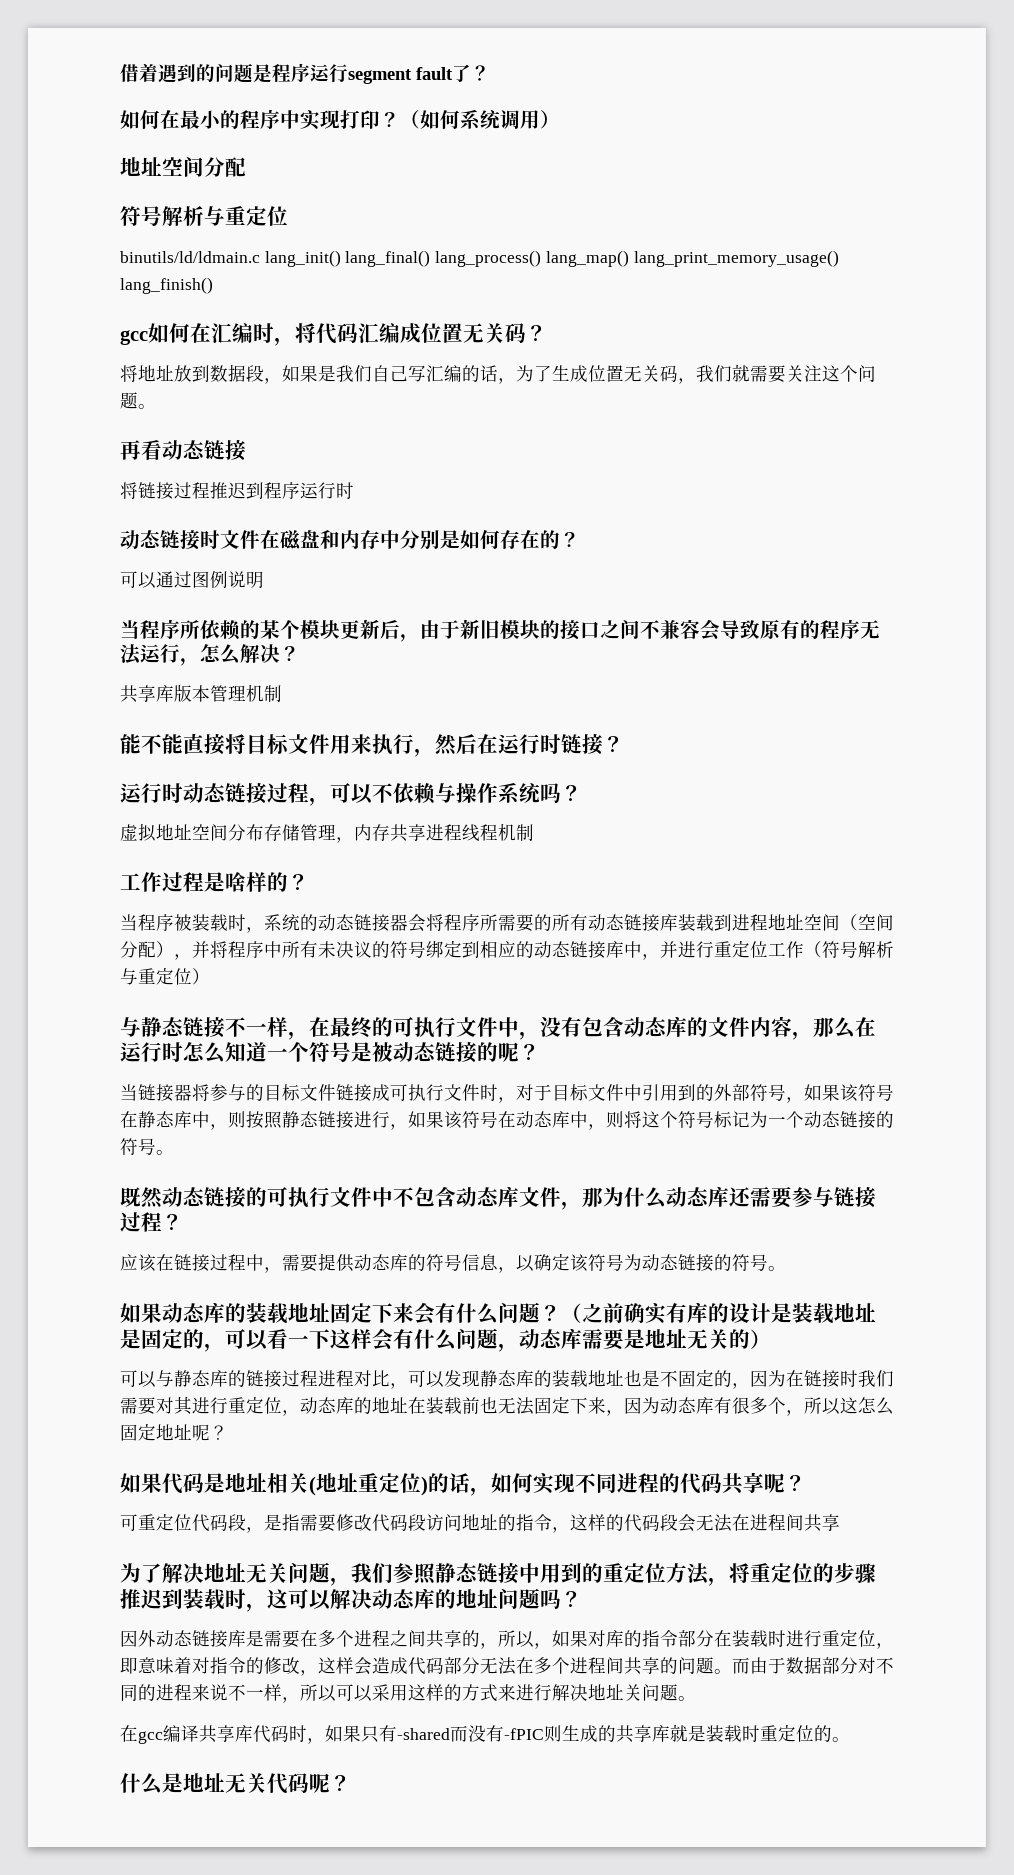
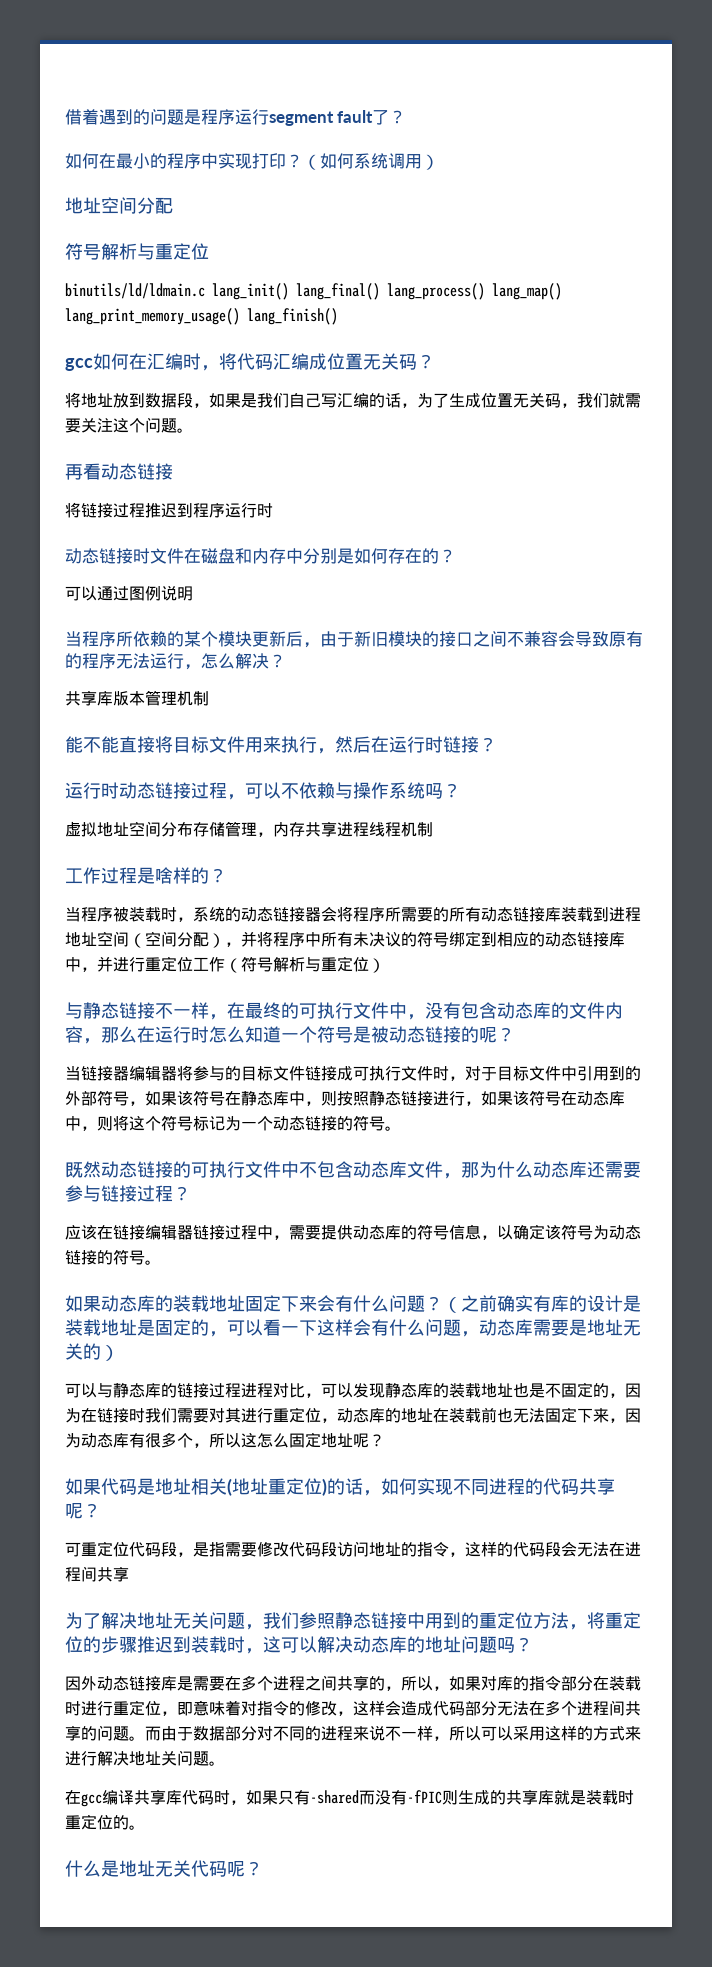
(192, 1092) none -> [129,1066,177,1081] 编辑器
(210, 1263) none -> [145,1225,225,1240] 编辑器链接

